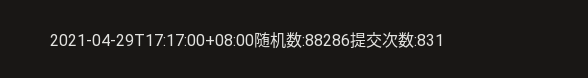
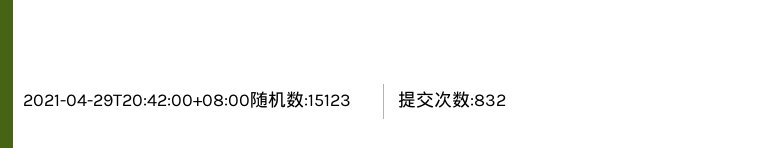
[50,32,350,49] 2021-04-29T17:17:00+08:00随机数:88286 -> [23,91,351,108] 2021-04-29T20:42:00+08:00随机数:15123
[414,34,444,46] :831 -> [470,94,506,107] :832

